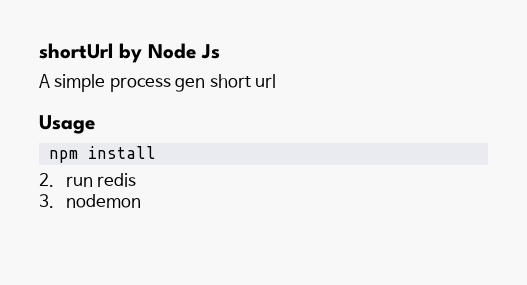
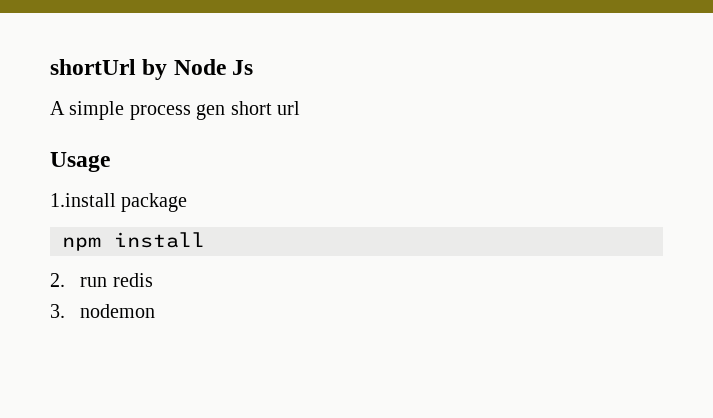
(95, 124) none -> [50,193,188,212] // 1.install package

